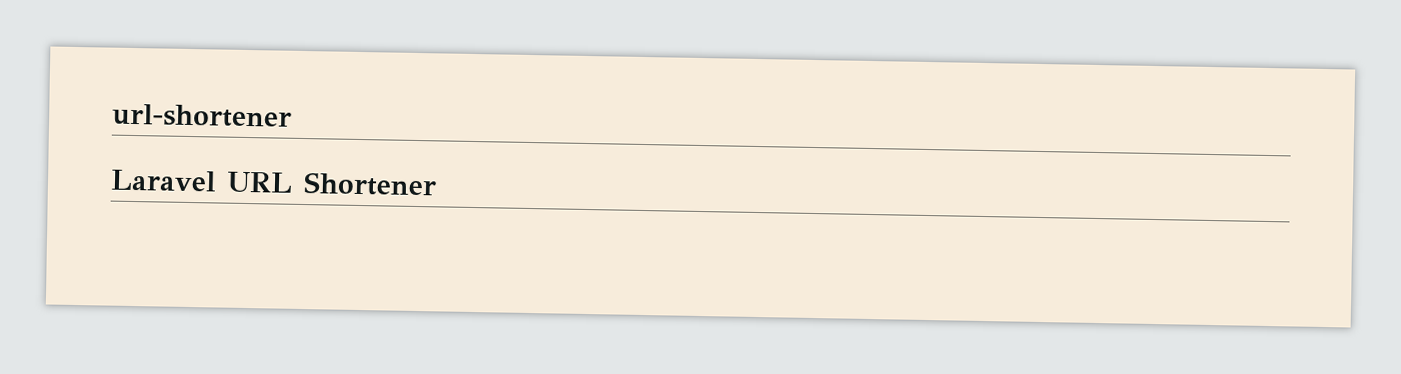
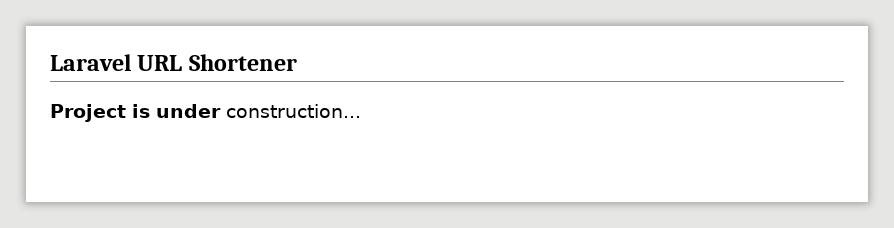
[112,103,292,128] url-shortener // -> (50, 62) none
(437, 184) none -> [50,104,361,122] // Project is under construction...

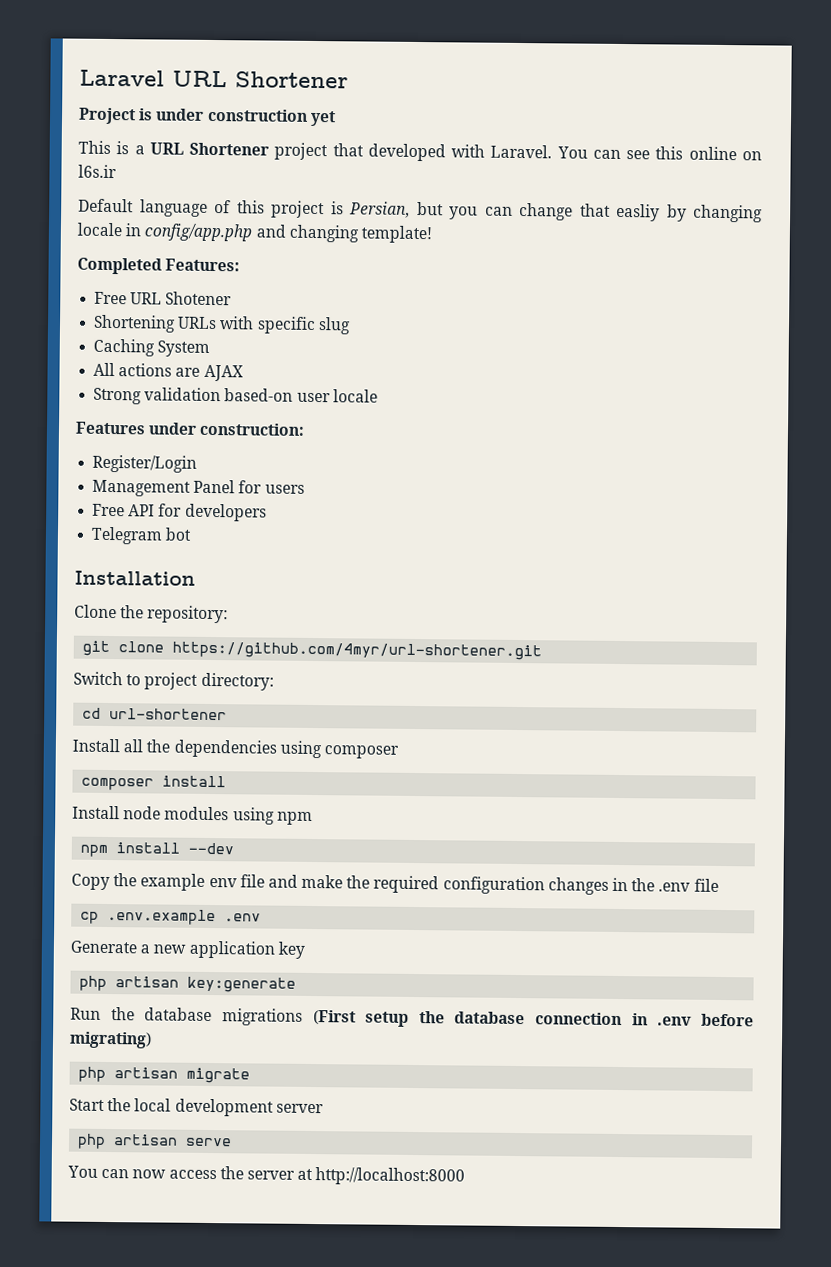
[226,104,361,118] construction... -> [206,108,336,127] [78,140,762,162] [78,164,117,179] [78,198,763,223] [77,222,432,244] [77,257,241,275] [94,291,233,306] [93,314,351,335] [93,338,211,357] [93,362,244,382] [93,387,378,405] [75,421,306,436] [92,454,198,473] [92,479,305,497] [92,503,267,522] [91,526,193,545] [74,570,196,586] [74,604,229,624] [82,640,543,661] [73,671,274,691] [82,707,228,721] [72,738,399,759] [81,775,227,791] [72,805,313,825] [80,842,235,858] [71,873,719,895] [80,909,262,926] [70,940,305,959] [79,975,297,993] [70,1007,754,1027] [69,1031,152,1049] [78,1066,251,1084] [69,1098,324,1117] [77,1133,233,1149] [67,1165,466,1186] construction yet // This is a URL Shortener project that developed with Laravel. You can see this online on l6s.ir // Default language of this project is Persian, but you can change that easliy by changing locale in config/app.php and changing template! // Completed Features: // Free URL Shotener // Shortening URLs with specific slug // Caching System // All actions are AJAX // Strong validation based-on user locale // Features under construction: // Register/Login // Management Panel for users // Free API for developers // Telegram bot // Installation // Clone the repository: // git clone https://github.com/4myr/url-shortener.git // Switch to project directory: // cd url-shortener // Install all the dependencies using composer // composer install // Install node modules using npm // npm install --dev // Copy the example env file and make the required configuration changes in the .env file // cp .env.example .env // Generate a new application key // php artisan key:generate // Run the database migrations (First setup the database connection in .env before migrating) // php artisan migrate // Start the local development server // php artisan serve // You can now access the server at http://localhost:8000

